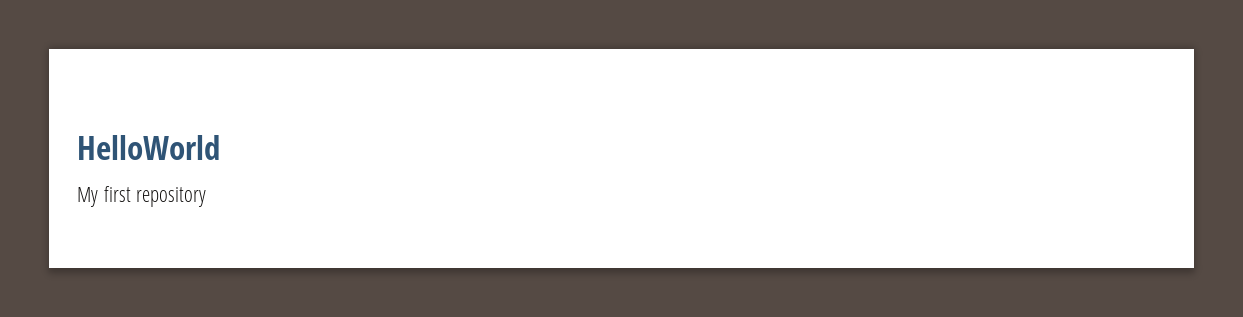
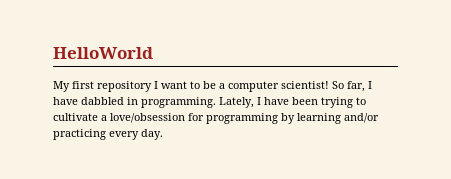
(207, 197) none -> [154,81,372,92] [53,97,366,108] [53,113,379,124] [53,129,163,140] I want to be a computer scientist! So far, I have dabbled in programming. Lately, I have been trying to cultivate a love/obsession for programming by learning and/or practicing every day.

